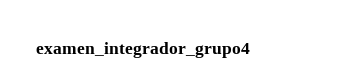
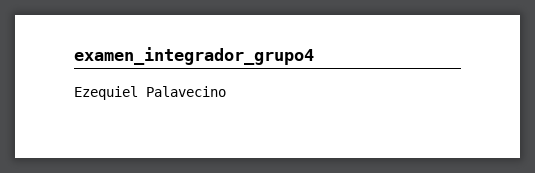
(250, 50) none -> [74,86,226,100] // Ezequiel Palavecino

